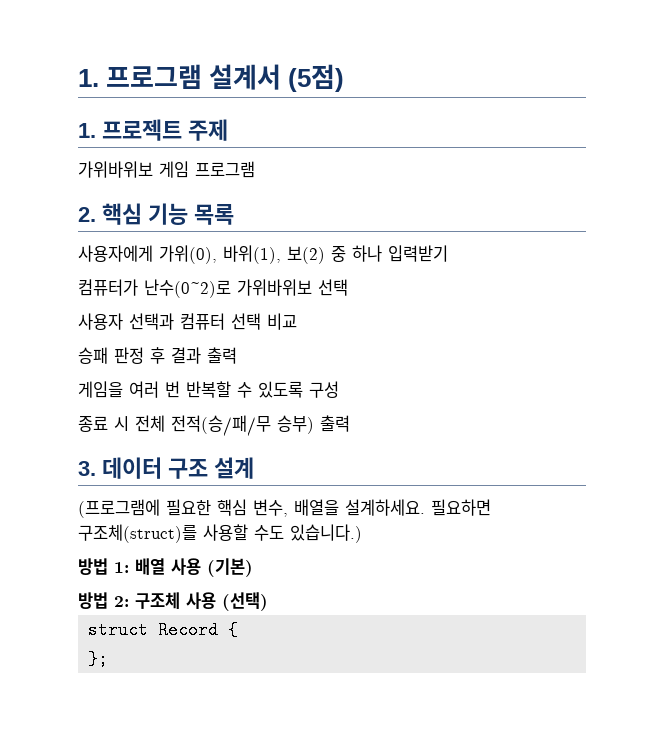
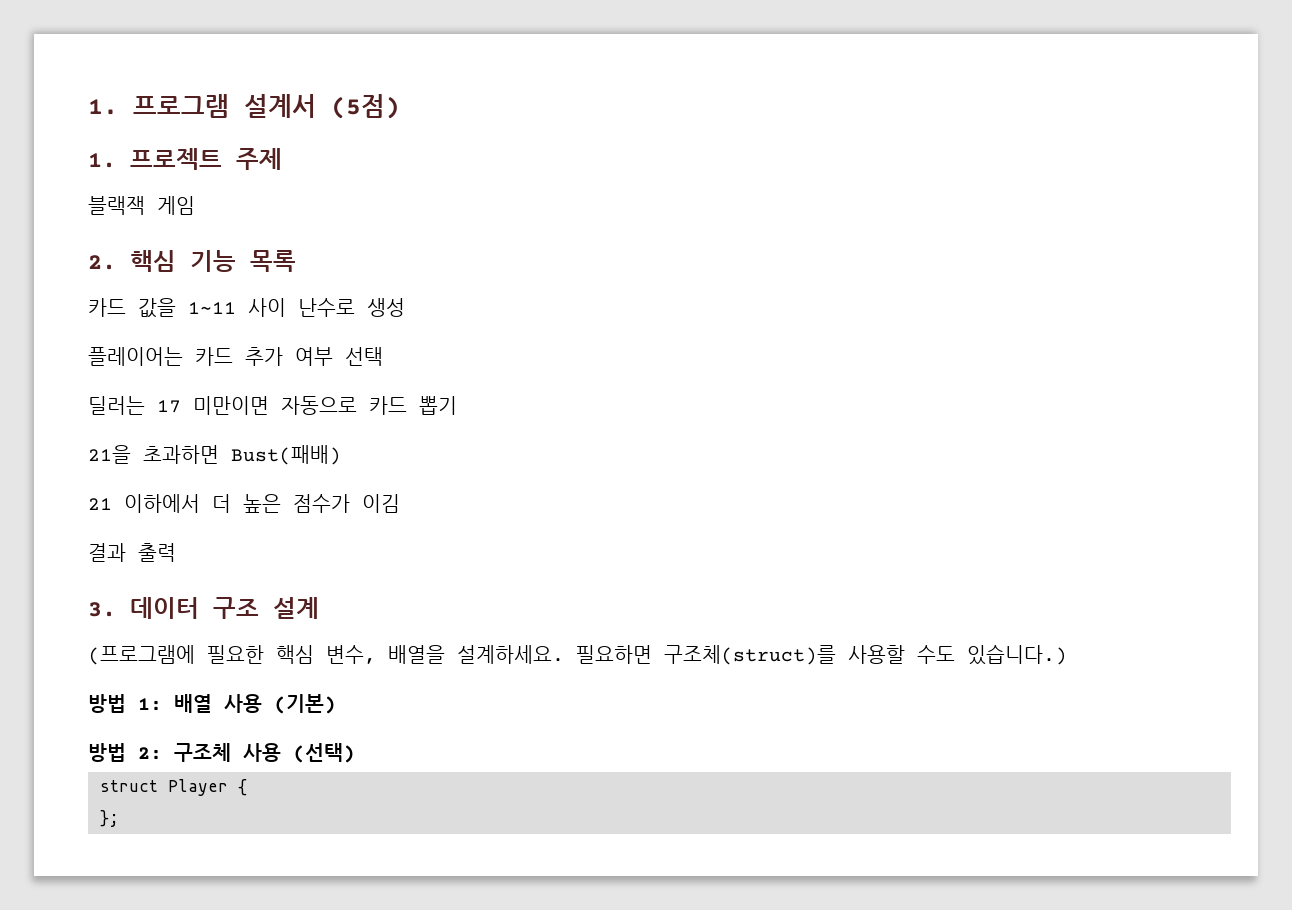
[78,161,153,178] 가위바위보 -> [88,196,145,215] 블랙잭
[195,161,255,178] 프로그램 -> (195, 205) none
[78,245,448,264] [78,279,348,298] [78,313,297,330] [78,347,237,364] [78,381,339,398] [78,415,314,436] 사용자에게 가위(0), 바위(1), 보(2) 중 하나 입력받기 // 컴퓨터가 난수(0~2)로 가위바위보 선택 // 사용자 선택과 컴퓨터 선택 비교 // 승패 판정 후 결과 출력 // 게임을 여러 번 반복할 수 있도록 구성 // 종료 시 전체 전적(승/패/무 승부) -> [88,298,405,318] [88,347,383,366] [88,396,457,415] [88,445,341,465] [88,494,400,513] [88,543,126,562] 카드 값을 1~11 사이 난수로 생성 // 플레이어는 카드 추가 여부 선택 // 딜러는 17 미만이면 자동으로 카드 뽑기 // 21을 초과하면 Bust(패배) // 21 이하에서 더 높은 점수가 이김 // 결과
[157,621,218,639] Record -> [168,779,228,796] Player

